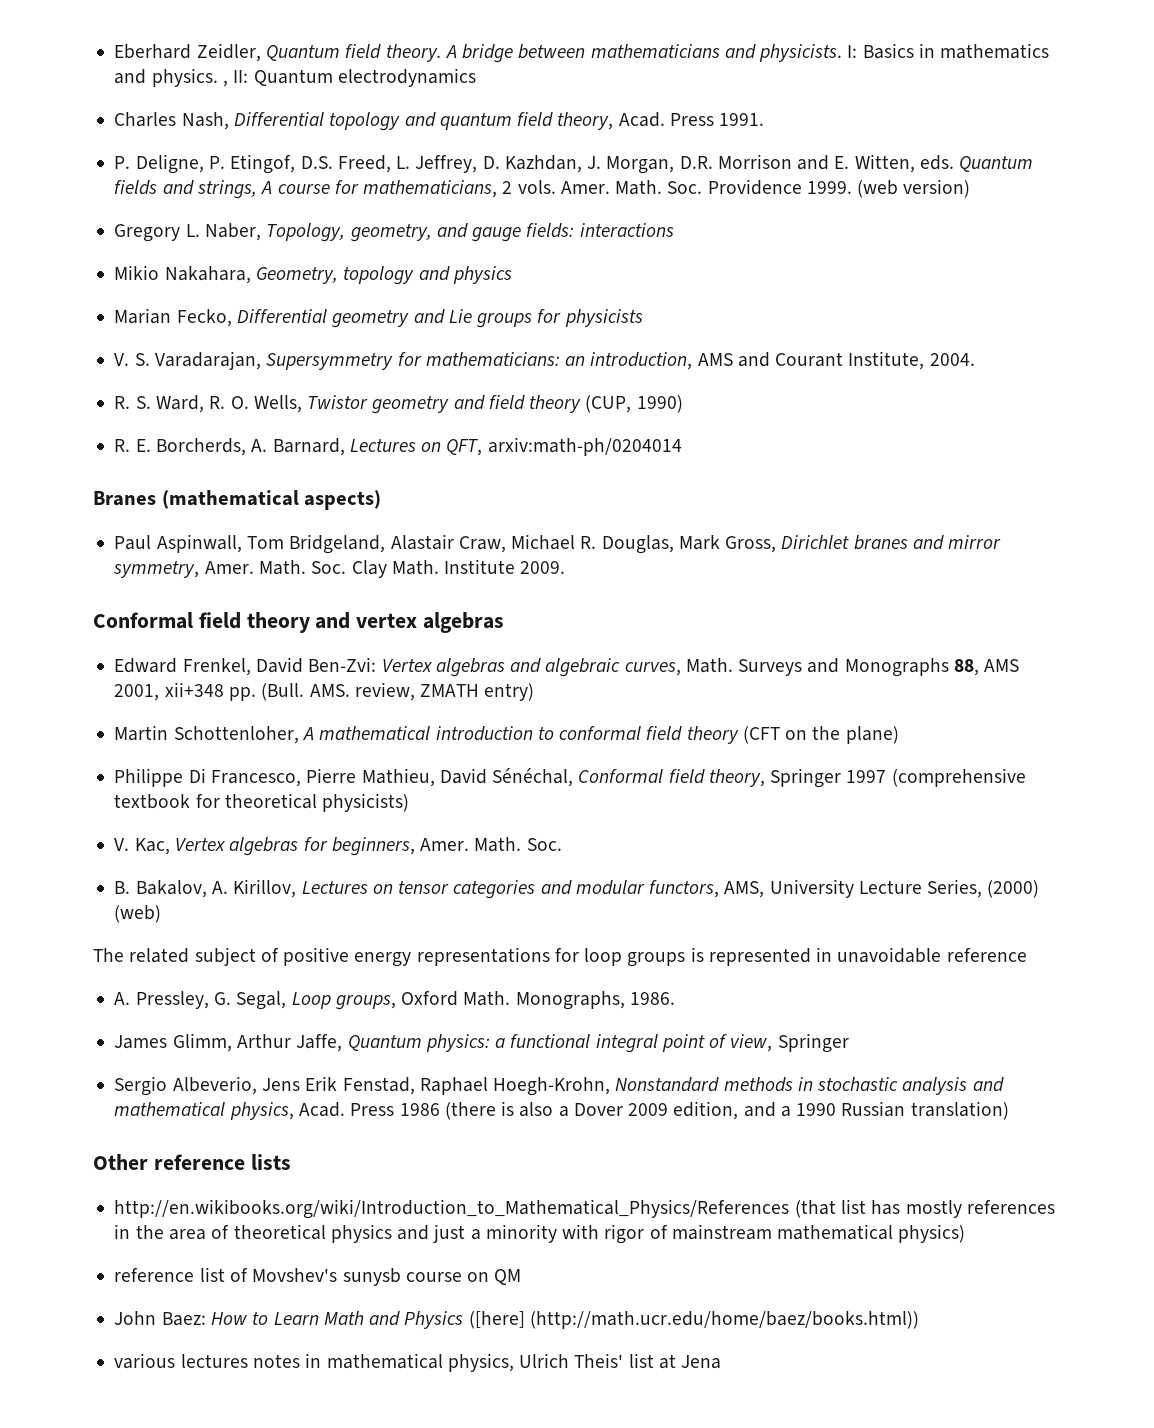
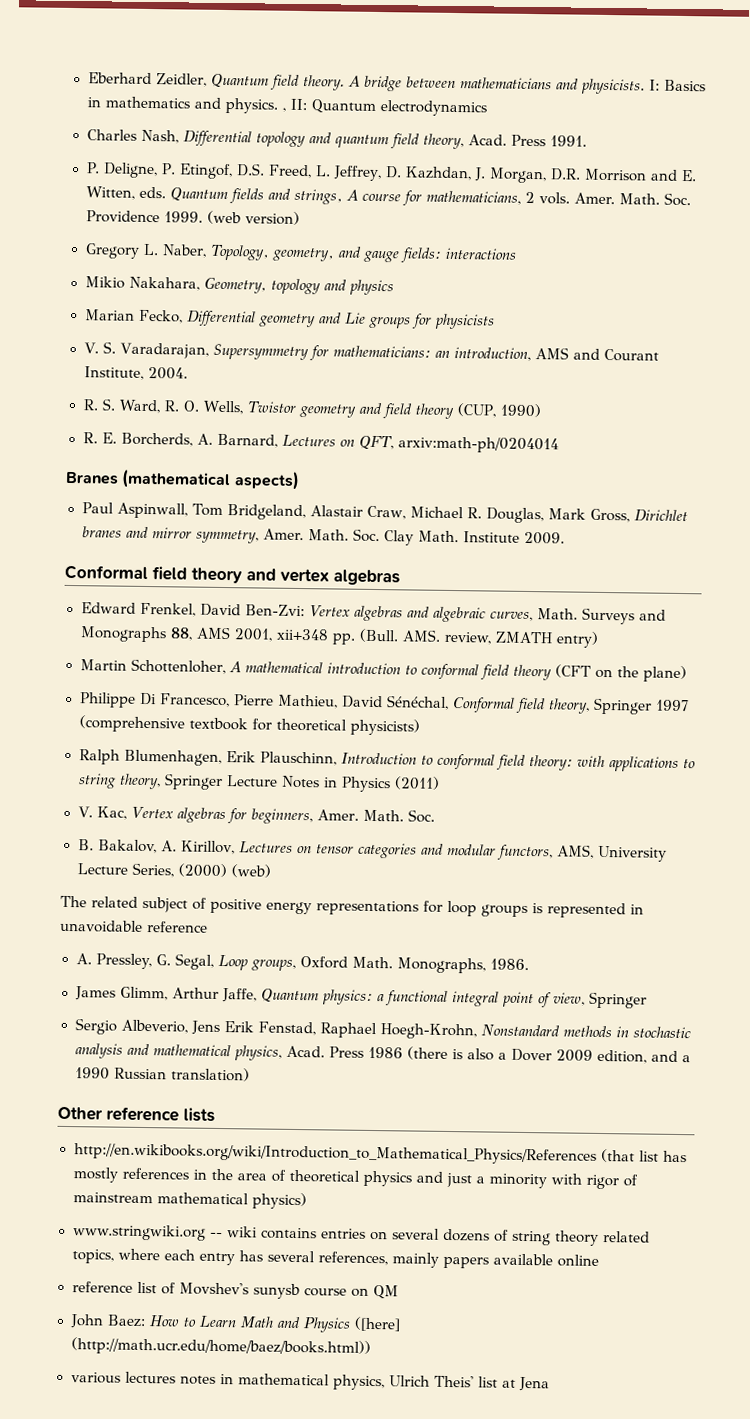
(410, 802) none -> [78,749,696,772] [77,773,440,793] // Ralph Blumenhagen, Erik Plauschinn, Introduction to conformal field theory: with applications to string theory, Springer Lecture Notes in Physics (2011)
(966, 1233) none -> [72,1224,651,1246] [71,1248,599,1269] // www.stringwiki.org -- wiki contains entries on several dozens of string theory related topics, where each entry has several references, mainly papers available online

